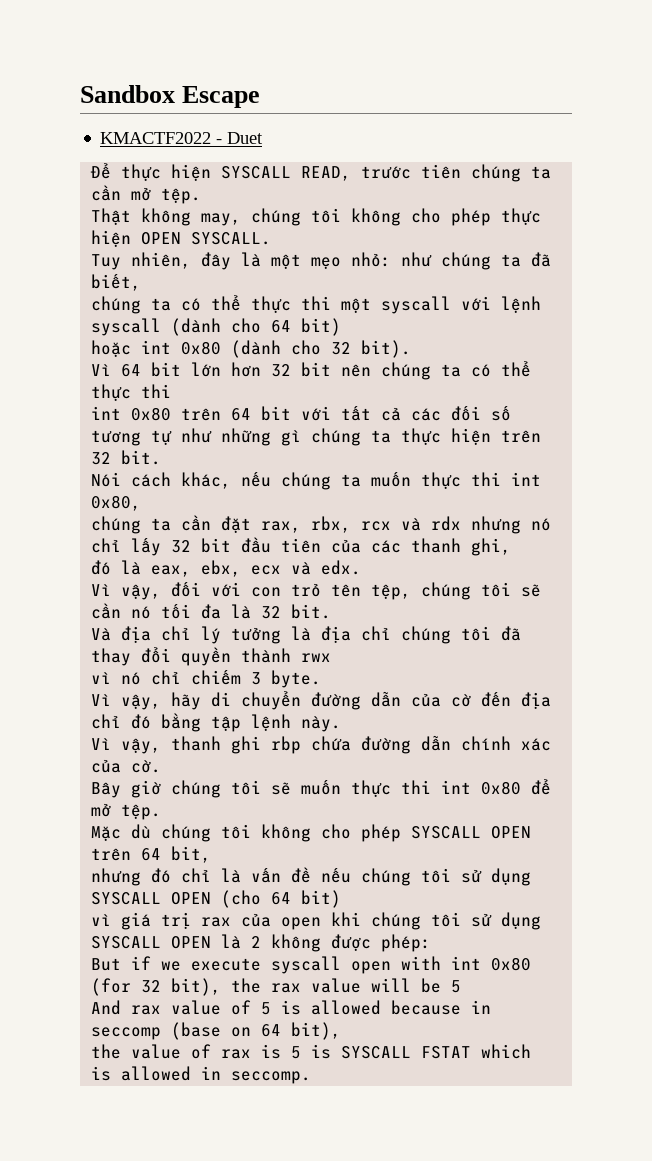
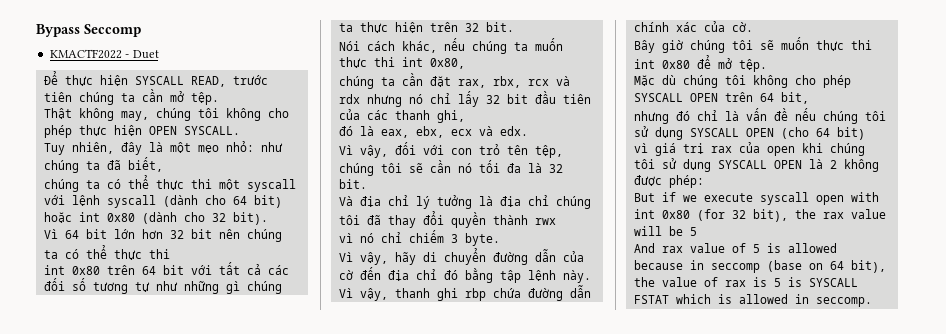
[80,85,261,108] Sandbox Escape -> [36,24,141,37] Bypass Seccomp

